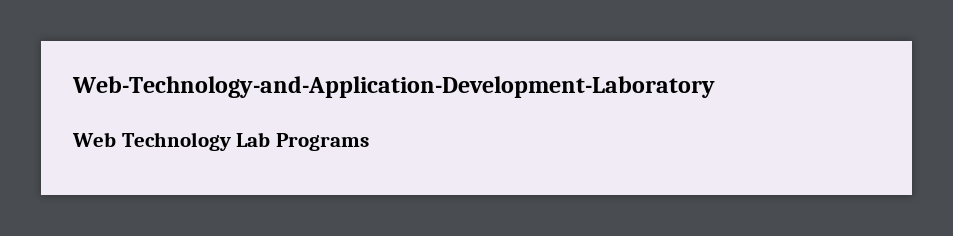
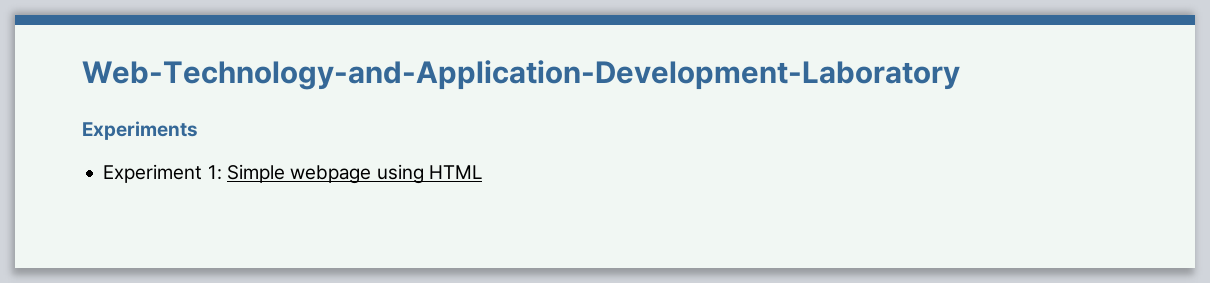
[72,132,369,151] Web Technology Lab Programs -> [82,121,198,140] [103,164,482,184] Experiments // Experiment 1: Simple webpage using HTML

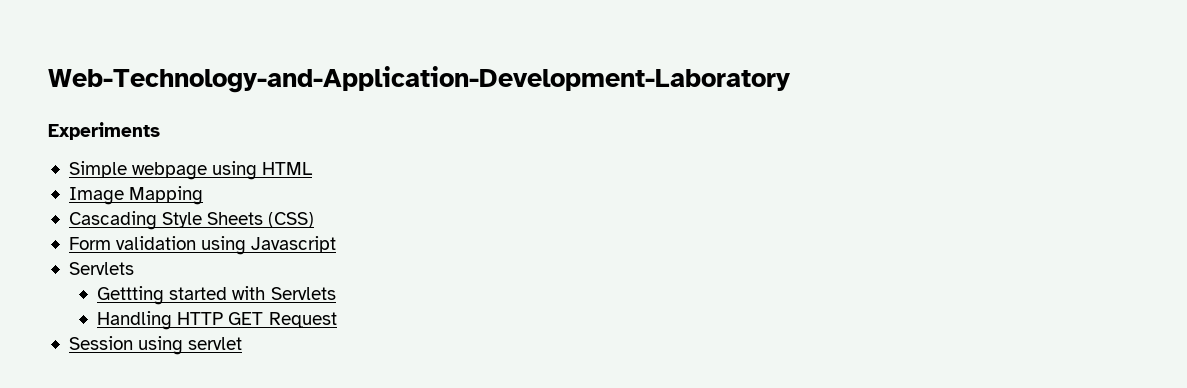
[103,164,222,183] Experiment 1: -> (160, 131) none
(482, 172) none -> [68,186,204,205] [68,211,315,230] [68,236,337,255] [68,262,134,275] [97,286,336,305] [97,311,337,330] [68,336,243,355] // Image Mapping // Cascading Style Sheets (CSS) // Form validation using Javascript // Servlets // Gettting started with Servlets // Handling HTTP GET Request // Session using servlet

